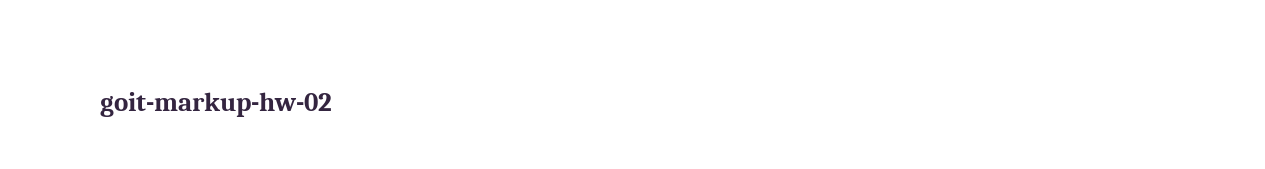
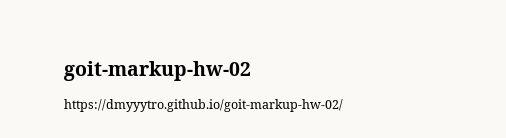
(332, 104) none -> [64,99,343,112] // https://dmyyytro.github.io/goit-markup-hw-02/

